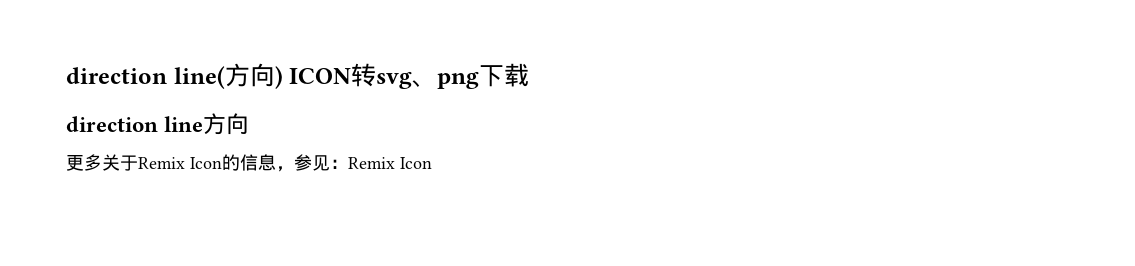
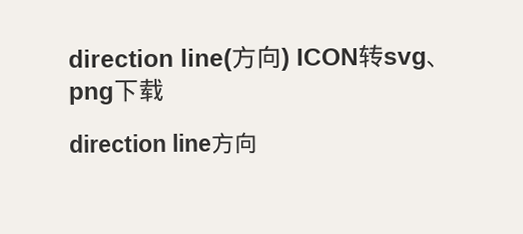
[66,154,432,172] // 更多关于Remix Icon的信息，参见：Remix Icon -> (259, 143) none

